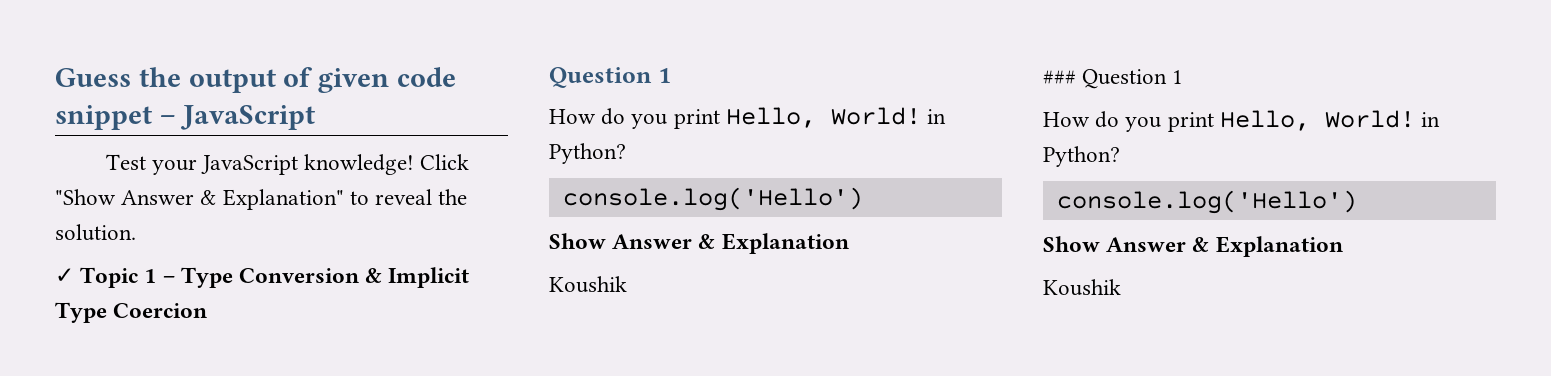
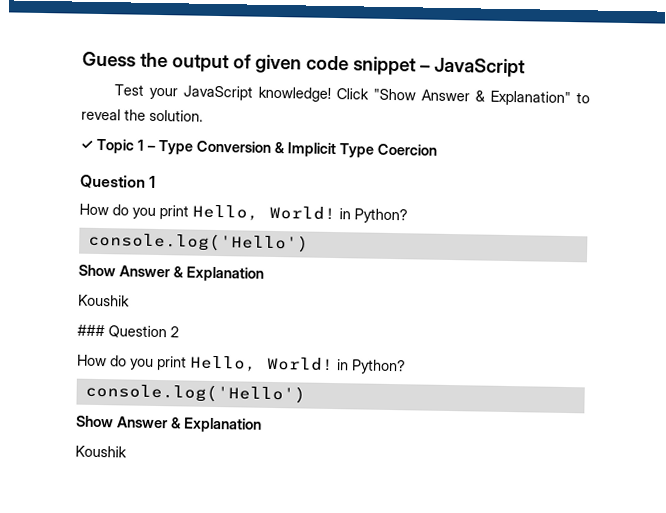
[1172,70,1184,84] 1 -> [170,326,179,338] 2

